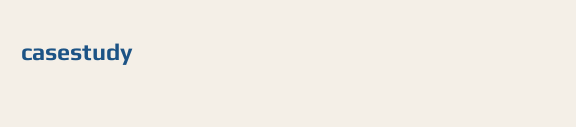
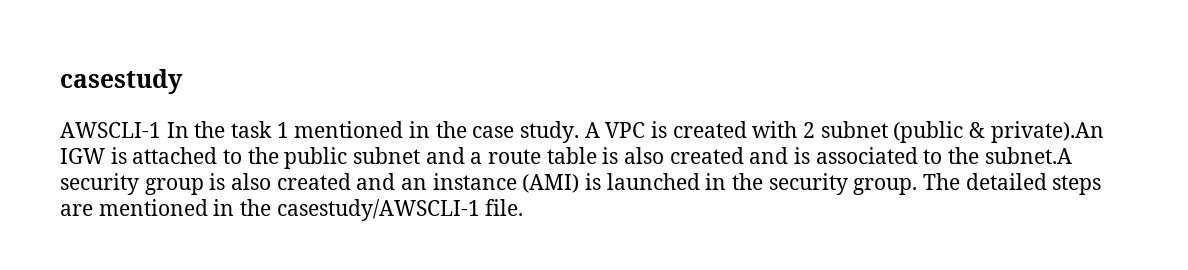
(133, 54) none -> [60,121,1104,143] [60,147,1072,169] [60,173,1102,195] [60,199,524,221] // AWSCLI-1 In the task 1 mentioned in the case study. A VPC is created with 2 subnet (public & private).An IGW is attached to the public subnet and a route table is also created and is associated to the subnet.A security group is also created and an instance (AMI) is launched in the security group. The detailed steps are mentioned in the casestudy/AWSCLI-1 file.

